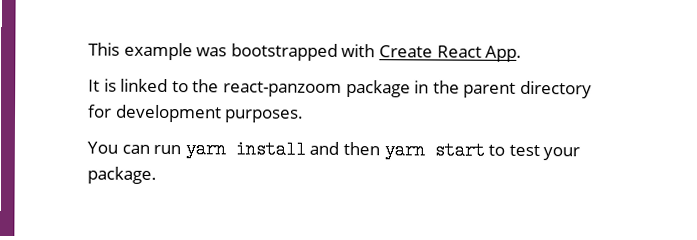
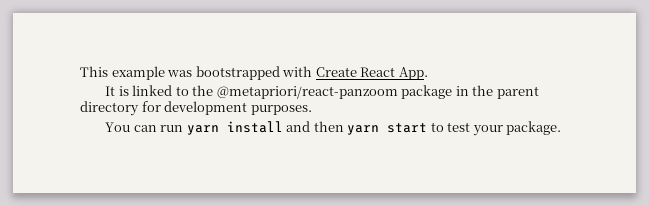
[222,81,342,97] react-panzoom -> [216,86,398,99] @metapriori/react-panzoom

